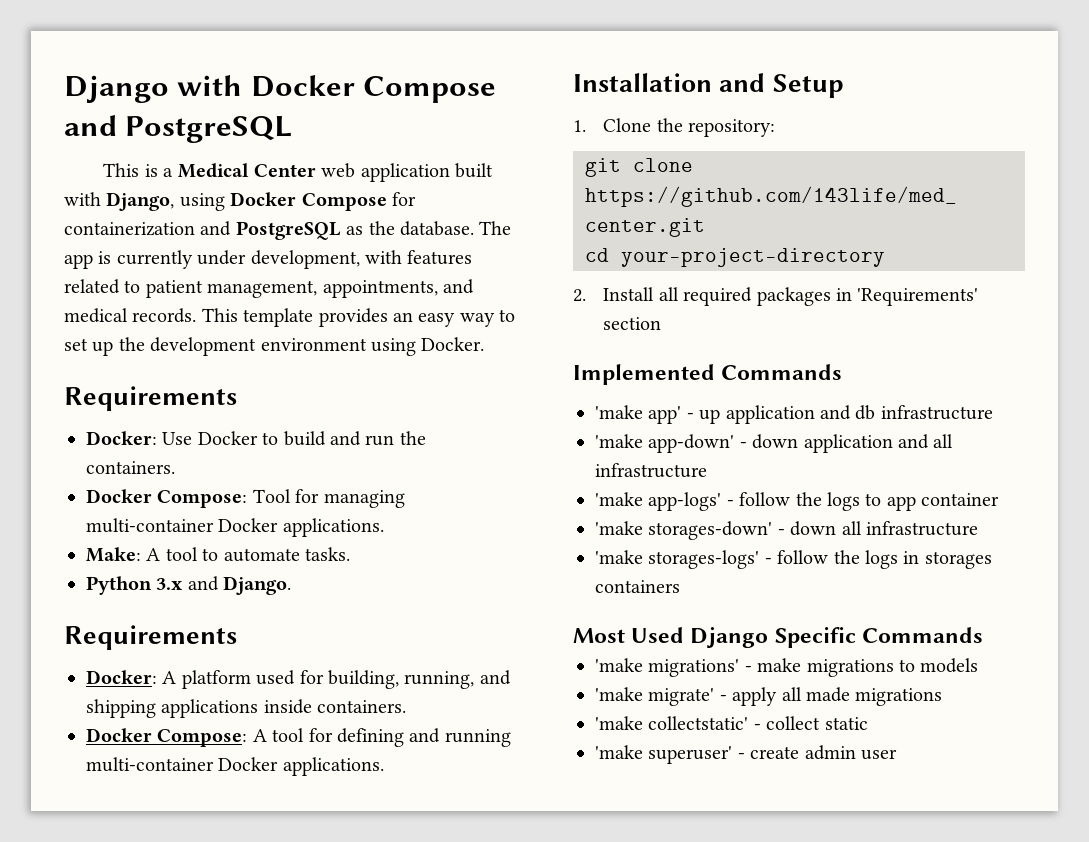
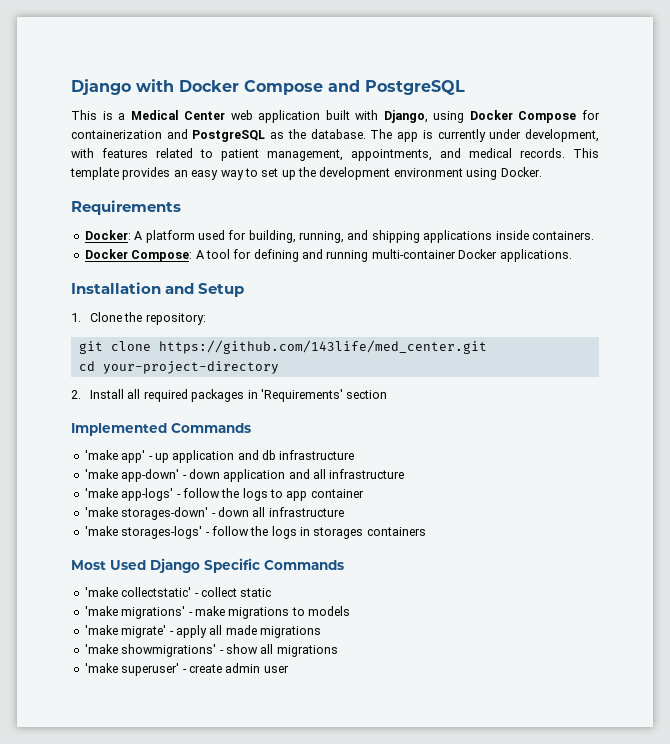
[86,431,426,446] [86,461,175,474] [86,489,405,508] [86,518,384,537] [86,547,350,562] [86,576,292,595] [64,625,237,650] // Docker: Use Docker to build and run the containers. // Docker Compose: Tool for managing multi-container Docker applications. // Make: A tool to automate tasks. // Python 3.x and Django. // Requirements -> (181, 207) none
(983, 635) none -> [84,587,272,597] // 'make collectstatic' - collect static
[648,716,868,730] collectstatic' - collect static -> [121,644,338,657] showmigrations' - show all migrations

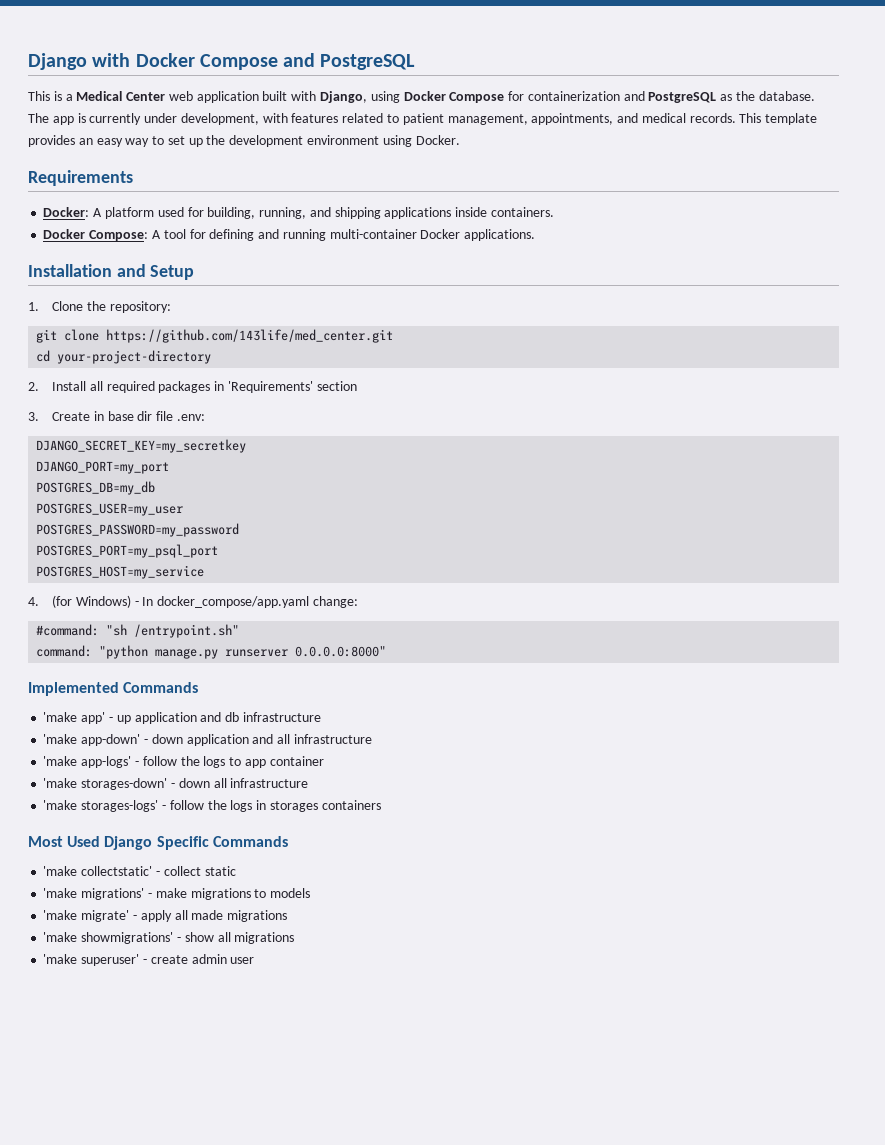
(388, 394) none -> [28,411,205,421] [36,439,247,453] [36,461,170,474] [36,481,156,495] [36,503,184,516] [36,523,240,537] [36,544,219,558] [36,565,205,579] [28,595,358,608] [36,624,240,638] [36,645,387,659] // 3. Create in base dir file .env: // DJANGO_SECRET_KEY=my_secretkey // DJANGO_PORT=my_port // POSTGRES_DB=my_db // POSTGRES_USER=my_user // POSTGRES_PASSWORD=my_password // POSTGRES_PORT=my_psql_port // POSTGRES_HOST=my_service // 4. (for Windows) - In docker_compose/app.yaml change: // #command: "sh /entrypoint.sh" // command: "python manage.py runserver 0.0.0.0:8000"

